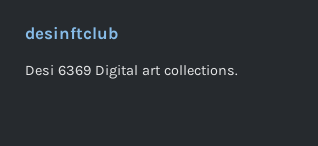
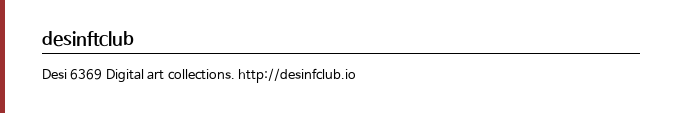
(238, 70) none -> [237,68,356,83] http://desinfclub.io

